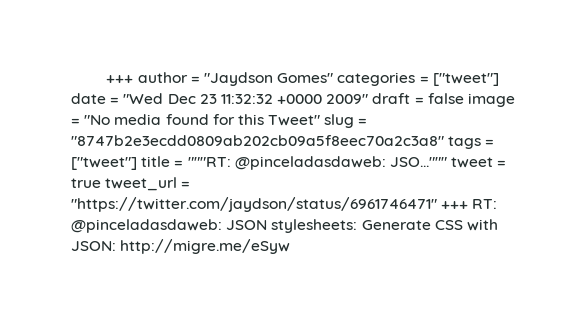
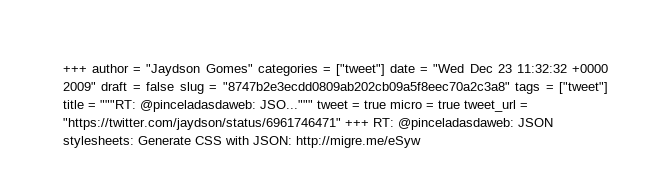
[468,93,516,107] [71,114,321,126] image = "No media found for this Tweet" -> (175, 86) none
(101, 183) none -> [390,100,460,109] micro = true

